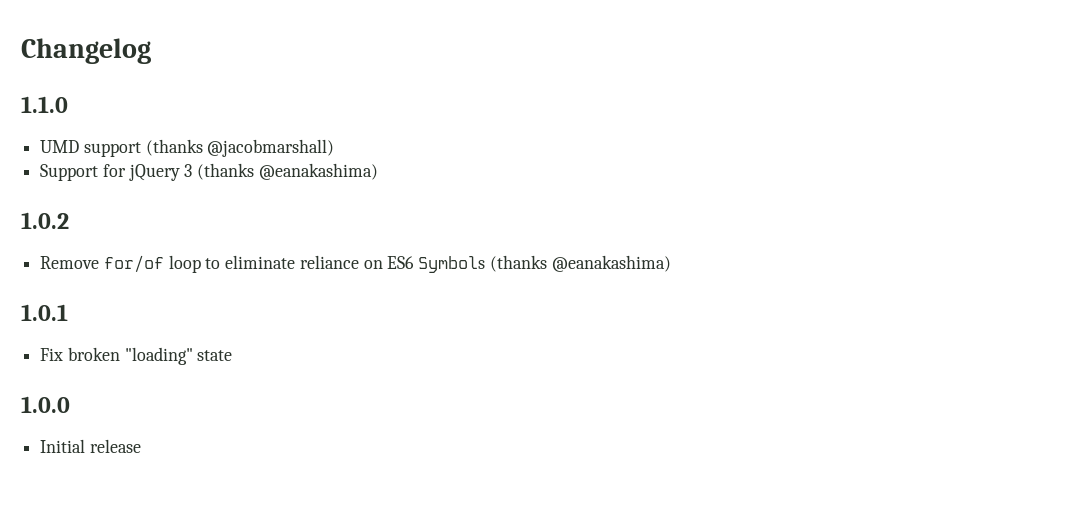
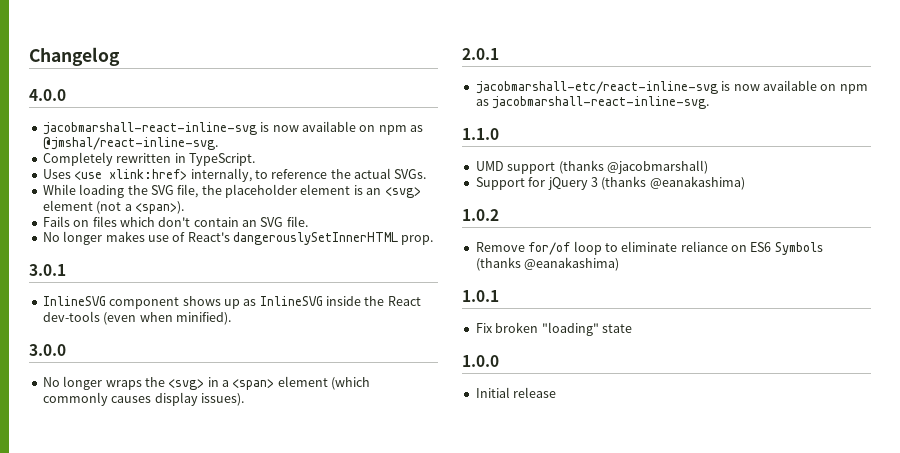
(151, 51) none -> [29,89,66,101] [42,121,423,135] [42,137,218,150] [42,152,255,166] [42,168,427,182] [42,184,421,198] [42,200,184,214] [42,216,308,227] [42,231,434,245] [29,264,66,276] [42,296,421,309] [42,311,231,325] [29,344,66,356] [42,376,371,390] [42,392,244,406] [462,48,499,60] [475,80,868,94] [475,96,710,109] // 4.0.0 // jacobmarshall-react-inline-svg is now available on npm as @jmshal/react-inline-svg. // Completely rewritten in TypeScript. // Uses <use xlink:href> internally, to reference the actual SVGs. // While loading the SVG file, the placeholder element is an <svg> element (not a <span>). // Fails on files which don't contain an SVG file. // No longer makes use of React's dangerouslySetInnerHTML prop. // 3.0.1 // InlineSVG component shows up as InlineSVG inside the React dev-tools (even when minified). // 3.0.0 // No longer wraps the <svg> in a <span> element (which commonly causes display issues). // 2.0.1 // jacobmarshall-etc/react-inline-svg is now available on npm as jacobmarshall-react-inline-svg.

